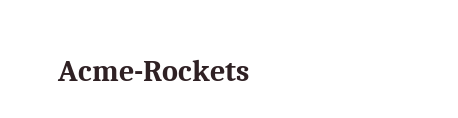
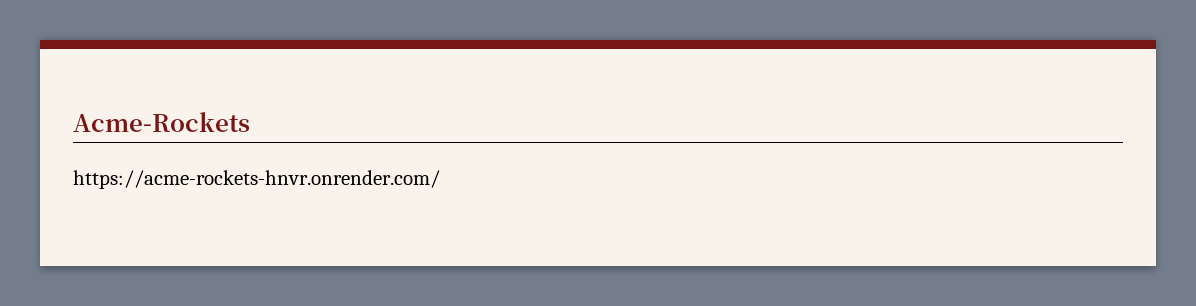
(249, 70) none -> [73,170,440,189] // https://acme-rockets-hnvr.onrender.com/

